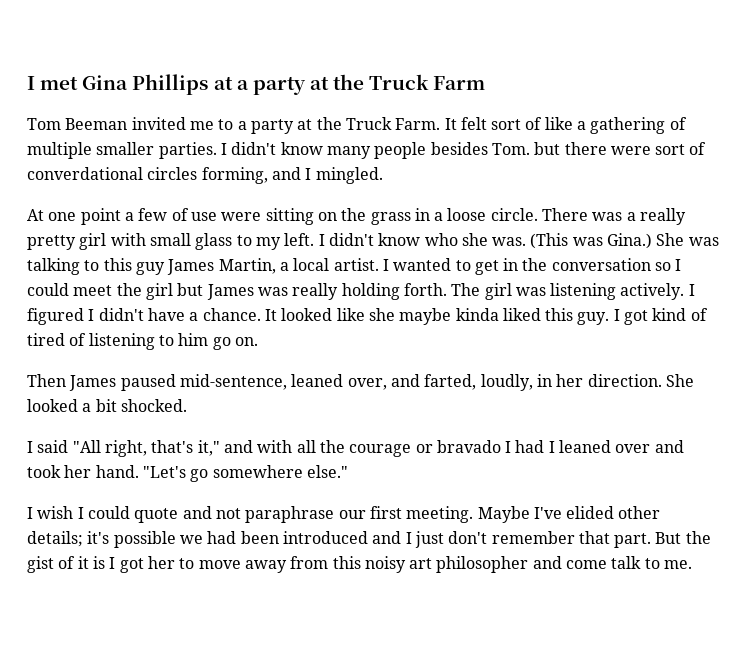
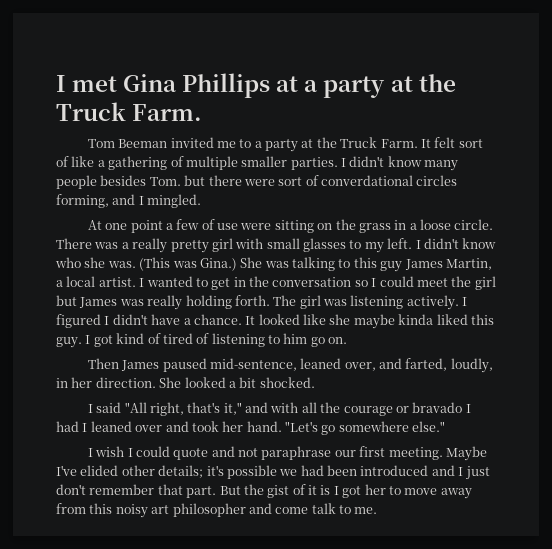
[433,76,486,90] Farm -> [132,104,203,121] Farm.
[195,233,233,250] glass -> [303,238,346,252] glasses

